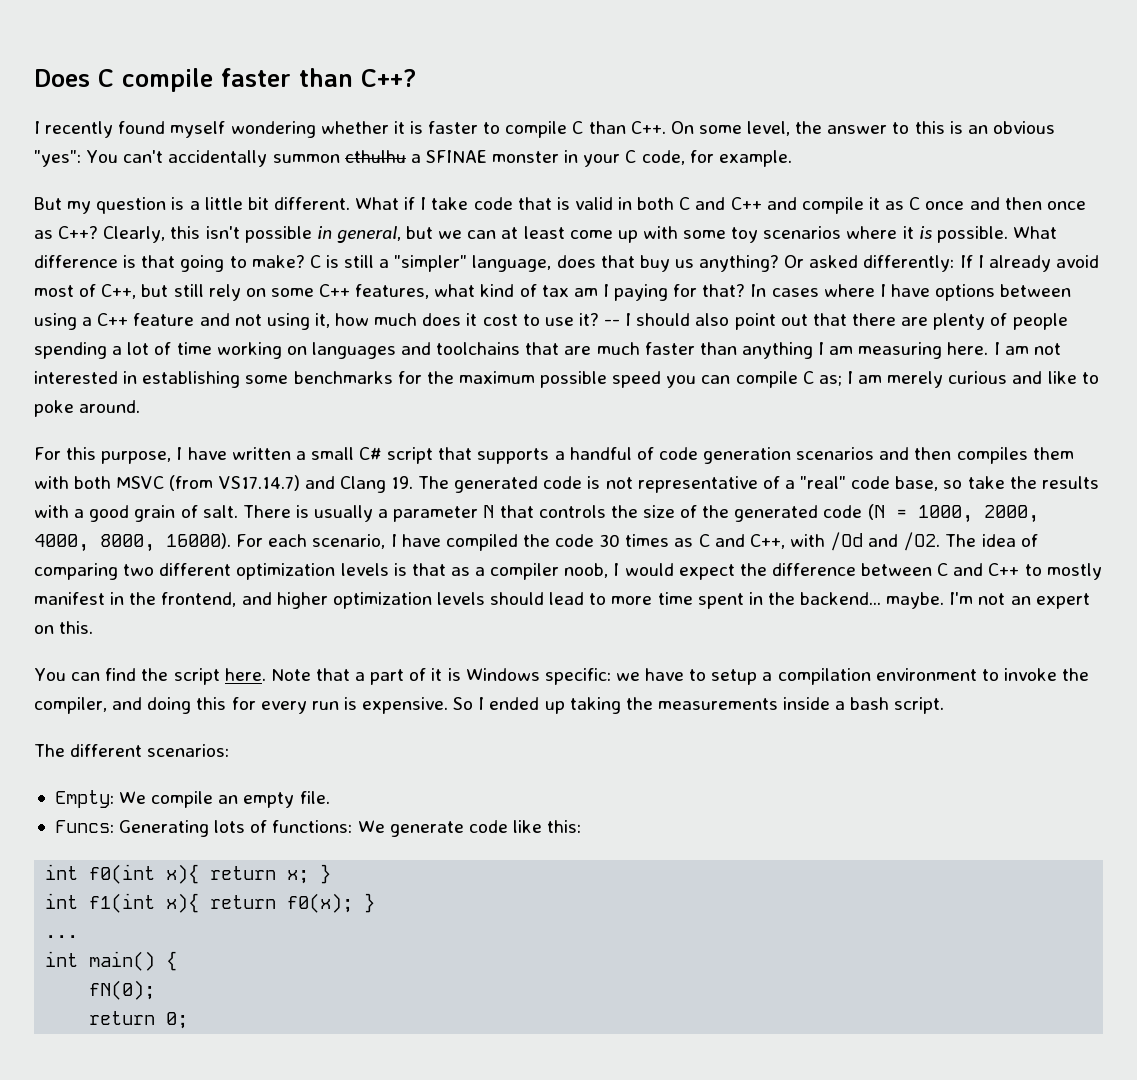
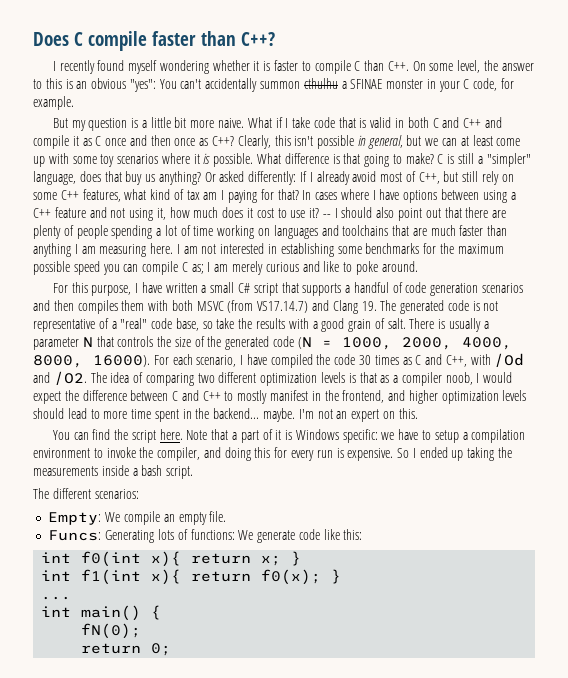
[273,197,350,210] different. -> [190,118,244,128] more naive.

